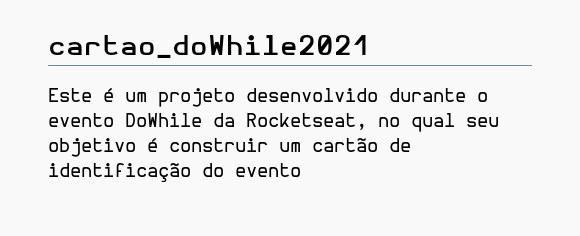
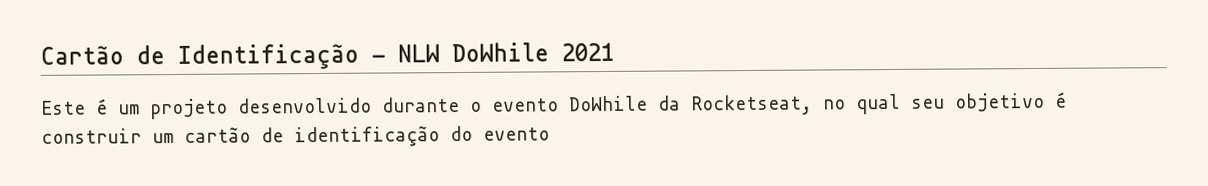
[48,35,370,58] cartao_doWhile2021 -> [40,42,614,70] Cartão de Identificação - NLW DoWhile 2021

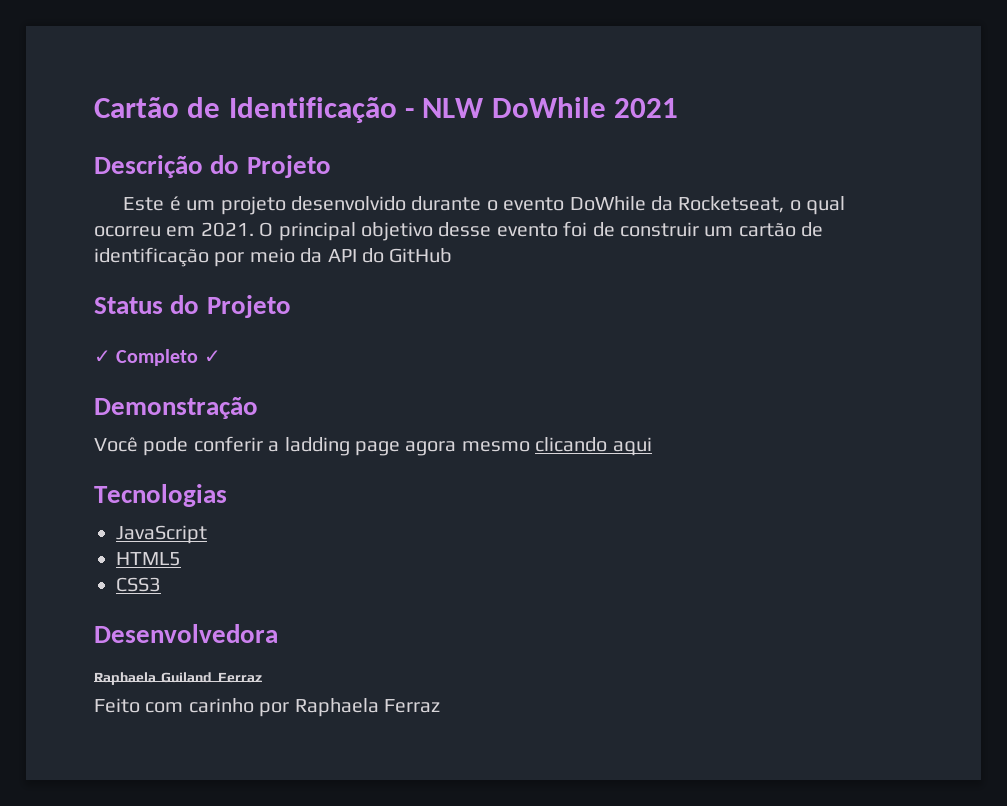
(614, 52) none -> [94,155,331,178] // Descrição do Projeto
[823,91,1067,115] no qual seu objetivo é -> [789,196,846,215] [94,221,615,241] o qual ocorreu em 2021. O principal objetivo desse evento foi de
[450,125,550,142] do evento -> [214,248,453,267] [94,295,291,318] [94,349,221,366] [94,397,258,419] [94,436,652,456] [94,484,227,507] [116,525,207,544] [116,552,181,566] [116,577,161,592] [94,624,278,643] [94,672,262,685] [94,698,440,717] por meio da API do GitHub // Status do Projeto // ✓ Completo ✓ // Demonstração // Você pode conferir a ladding page agora mesmo clicando aqui // Tecnologias // JavaScript // HTML5 // CSS3 // Desenvolvedora // Raphaela Guiland Ferraz // Feito com carinho por Raphaela Ferraz

